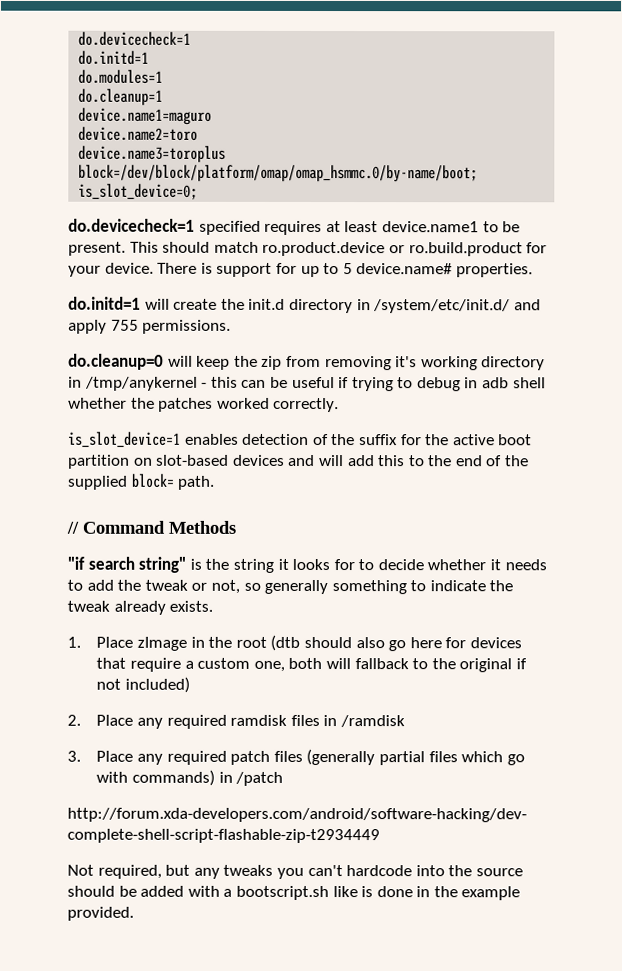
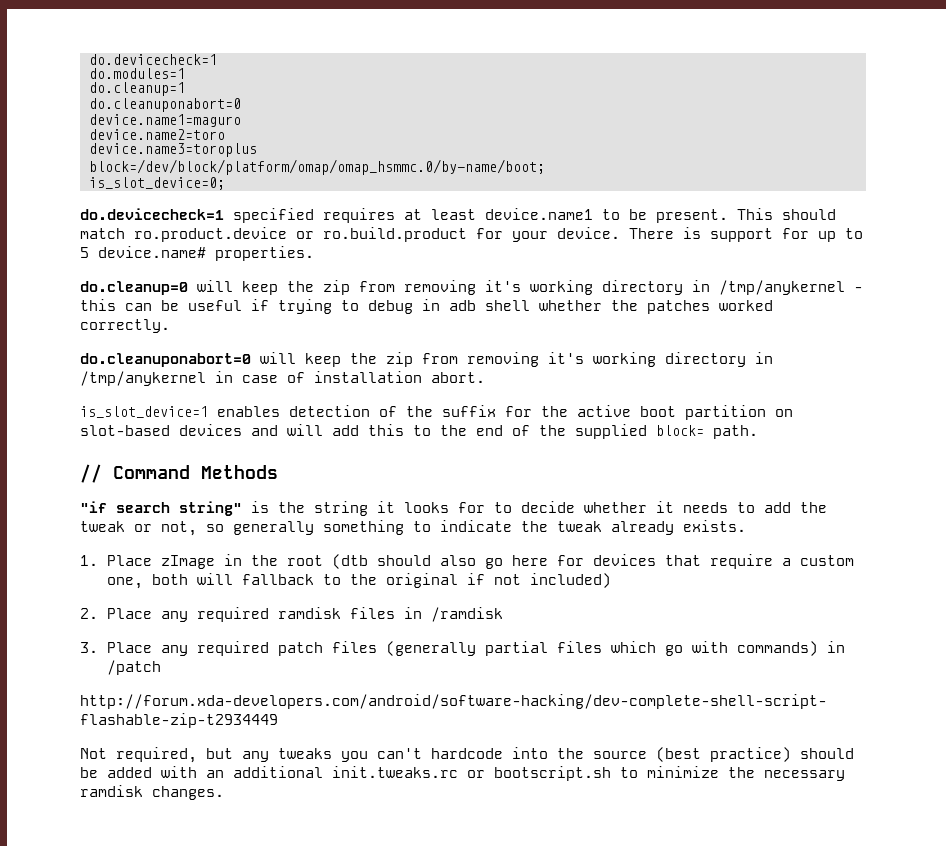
[78,31,192,46] [78,50,150,65] do.devicecheck=1 // do.initd=1 -> [89,54,217,65] do.devicecheck=1
(164, 97) none -> [89,98,241,112] // do.cleanuponabort=0
[68,296,541,314] [68,319,232,334] // do.initd=1 will create the init.d directory in /system/etc/init.d/ and apply 755 permissions. -> (314, 253) none
(340, 405) none -> [80,352,773,367] [80,371,485,386] // do.cleanuponabort=0 will keep the zip from removing it's working directory in /tmp/anykernel in case of installation abort.
(523, 872) none -> [656,747,791,762] (best practice)
[223,885,521,901] [67,906,134,921] a bootscript.sh like is done in the example provided. -> [206,766,845,781] [80,785,224,800] an additional init.tweaks.rc or bootscript.sh to minimize the necessary ramdisk changes.

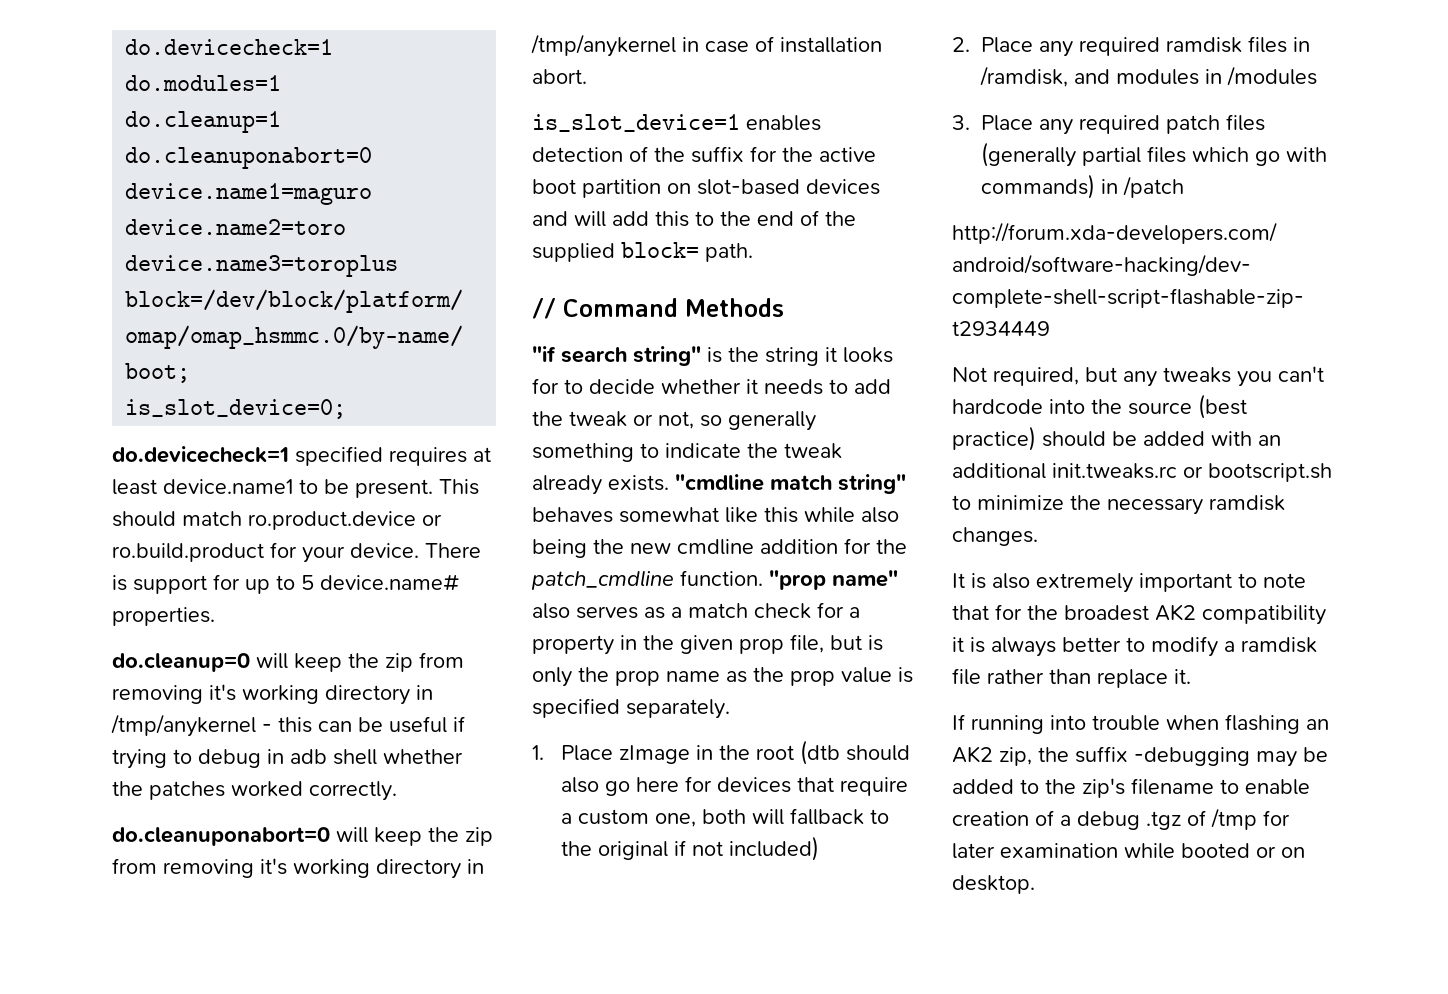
(746, 526) none -> [675,474,906,494] [532,507,899,523] [532,538,907,558] [531,570,898,590] [532,602,860,619] [532,634,883,655] [532,667,913,687] [532,698,730,719] "cmdline match string" behaves somewhat like this while also being the new cmdline addition for the patch_cmdline function. "prop name" also serves as a match check for a property in the given prop file, but is only the prop name as the prop value is specified separately.
[431,607,504,622] /ramdisk -> [980,66,1318,87] /ramdisk, and modules in /modules
(224, 793) none -> [952,573,1306,593] [952,604,1326,625] [952,636,1317,657] [952,668,1191,688] [952,714,1329,734] [952,746,1328,767] [952,778,1310,798] [952,808,1290,830] [952,843,1305,859] [952,875,1035,894] // It is also extremely important to note that for the broadest AK2 compatibility it is always better to modify a ramdisk file rather than replace it. // If running into trouble when flashing an AK2 zip, the suffix -debugging may be added to the zip's filename to enable creation of a debug .tgz of /tmp for later examination while booted or on desktop.

